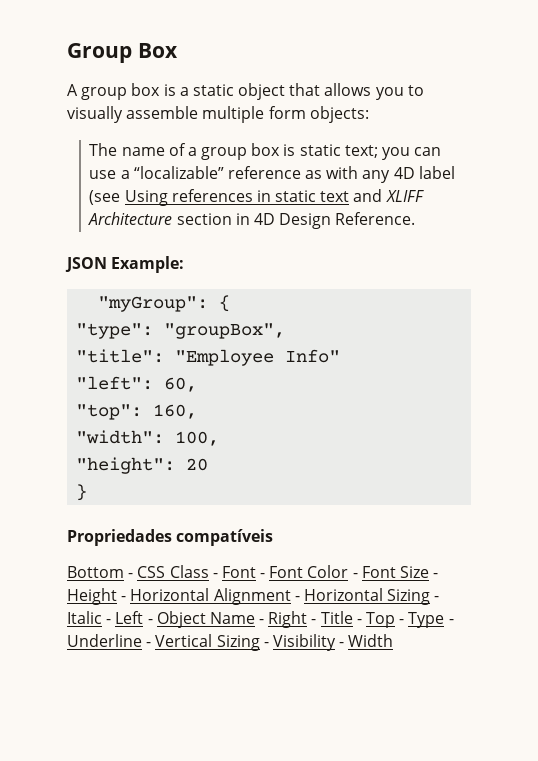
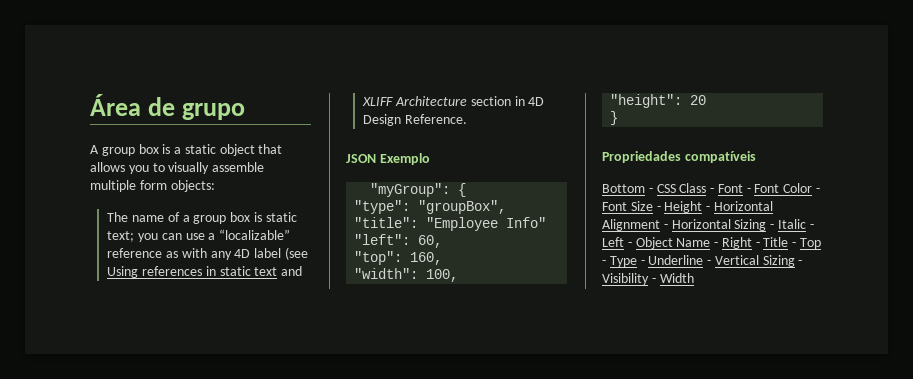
[67,43,178,63] Group Box -> [90,94,245,120] Área de grupo
[111,256,185,273] Example: -> [379,153,430,165] Exemplo

